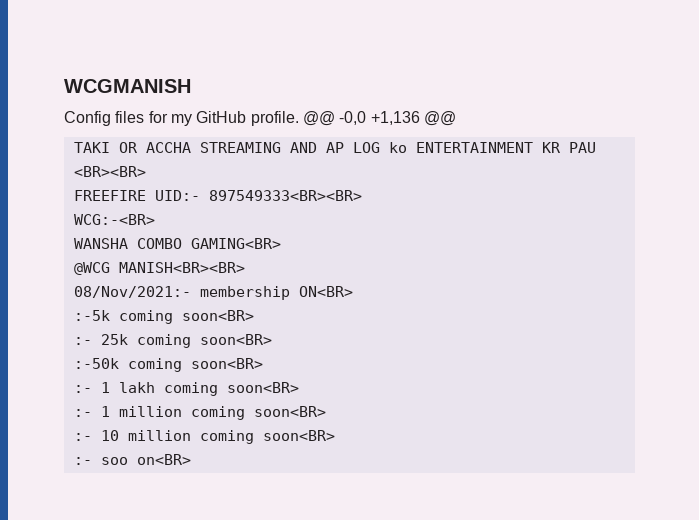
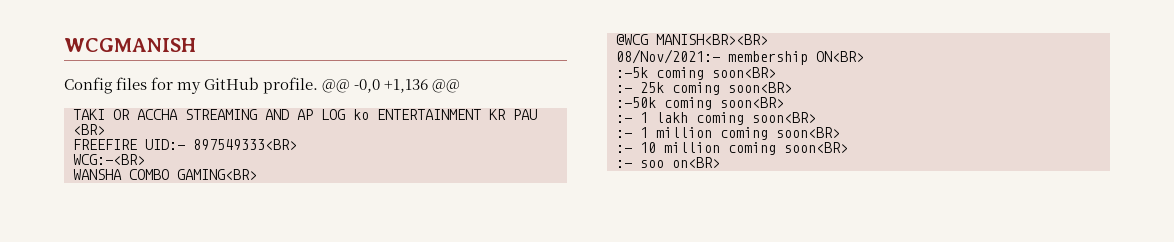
[73,166,146,177] <BR><BR> -> [73,124,105,135] <BR>
[208,190,362,201] 897549333<BR><BR> -> [193,139,297,150] 897549333<BR>

